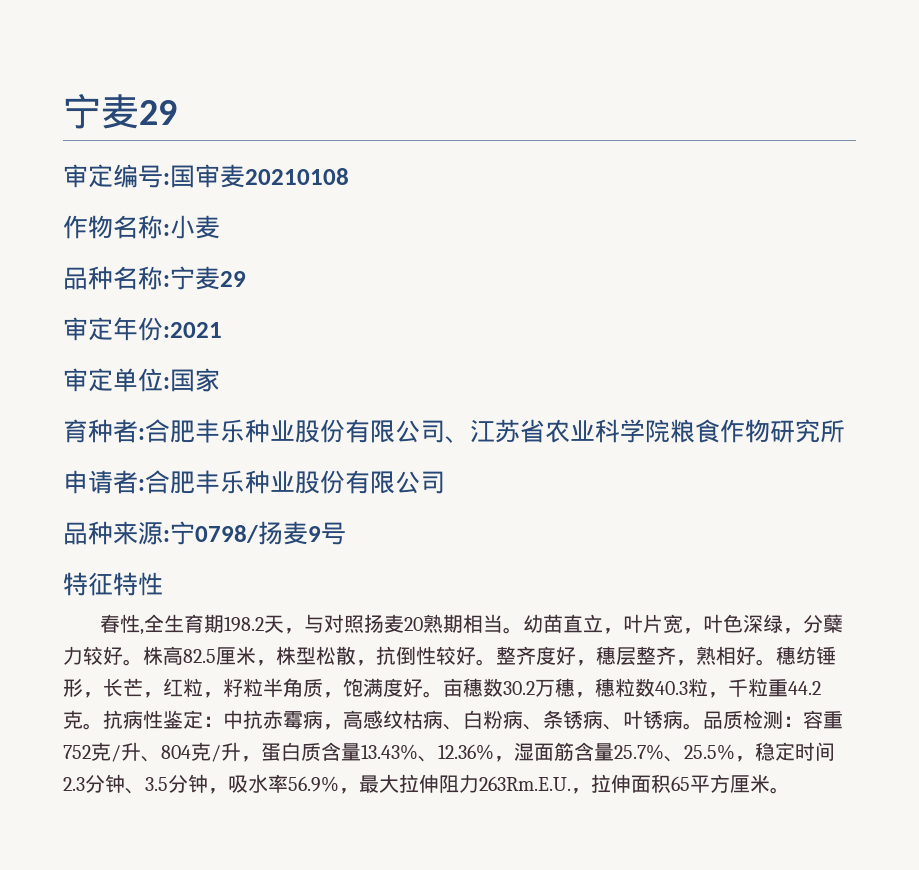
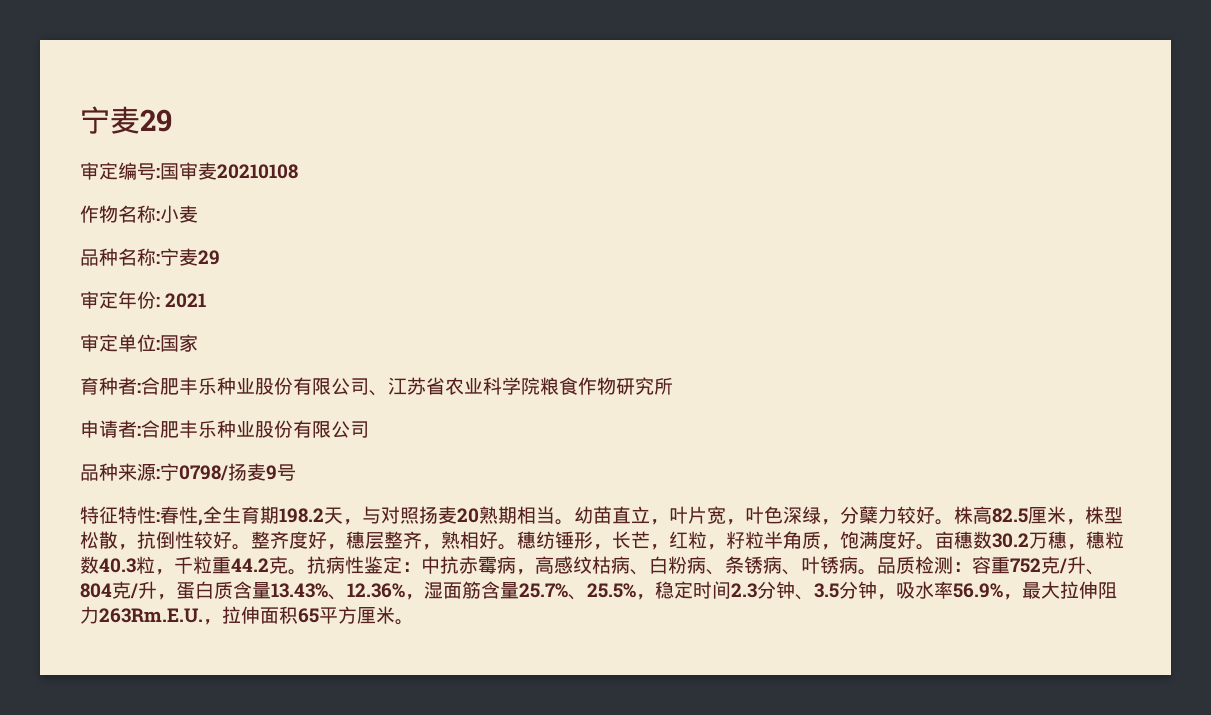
[163,322,222,338] :2021 -> [156,293,207,308] : 2021
(163, 584) // -> [156,511,160,522] :

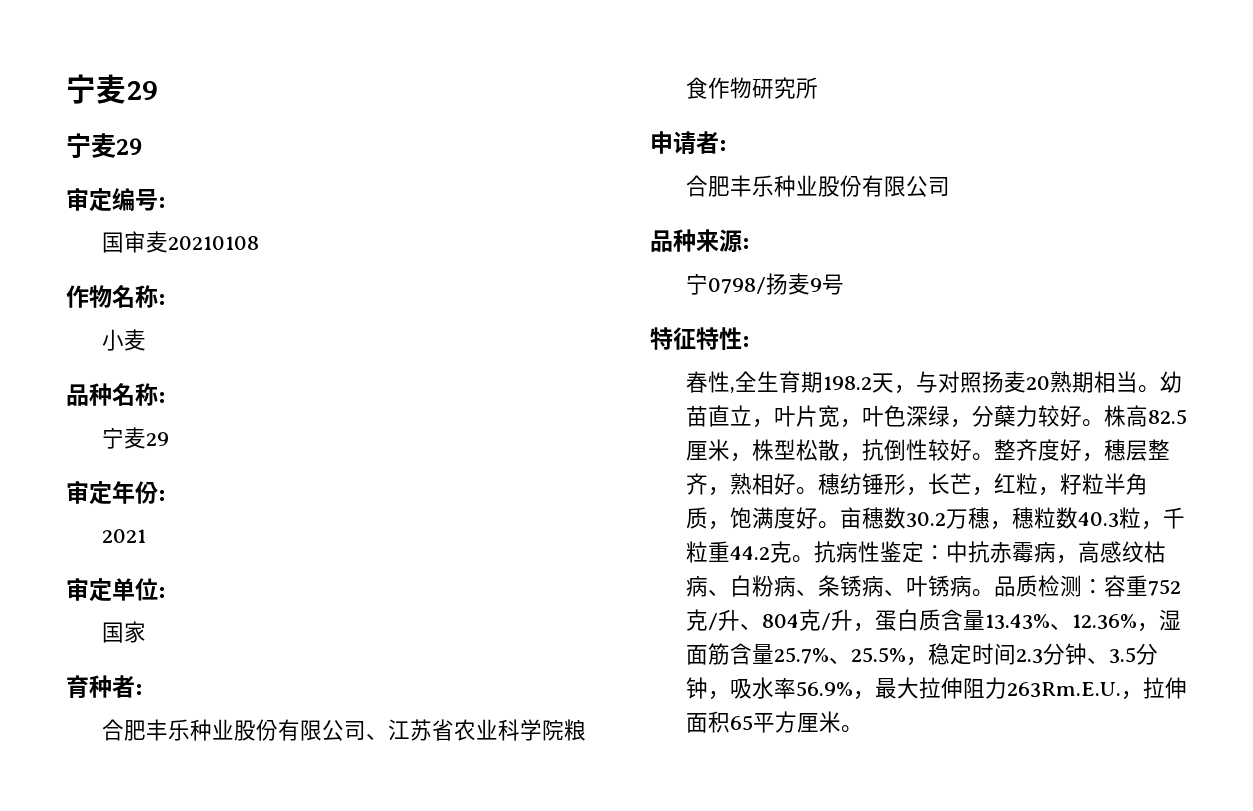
[80,106,172,134] 宁麦29 -> [66,74,158,104] [66,133,142,159] 宁麦29 // 宁麦29
(160, 172) none -> (165, 202) //
(160, 215) none -> (165, 299) //
(160, 258) none -> (165, 397) //
(160, 301) none -> (165, 495) //
(160, 344) none -> (165, 592) //
(141, 387) none -> (142, 689) //
(141, 430) none -> (726, 145) //
(160, 473) none -> (749, 243) //
(160, 516) none -> (749, 341) //

